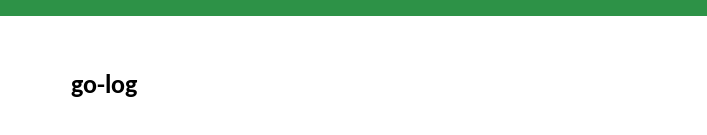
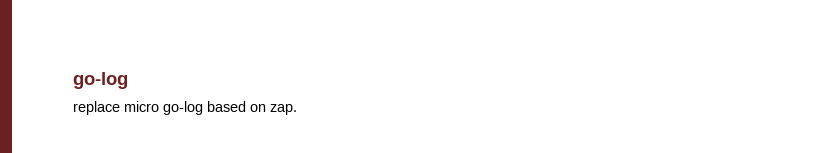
[71,74,138,97] go-log -> [73,72,128,89] [73,101,297,115] go-log // replace micro go-log based on zap.

